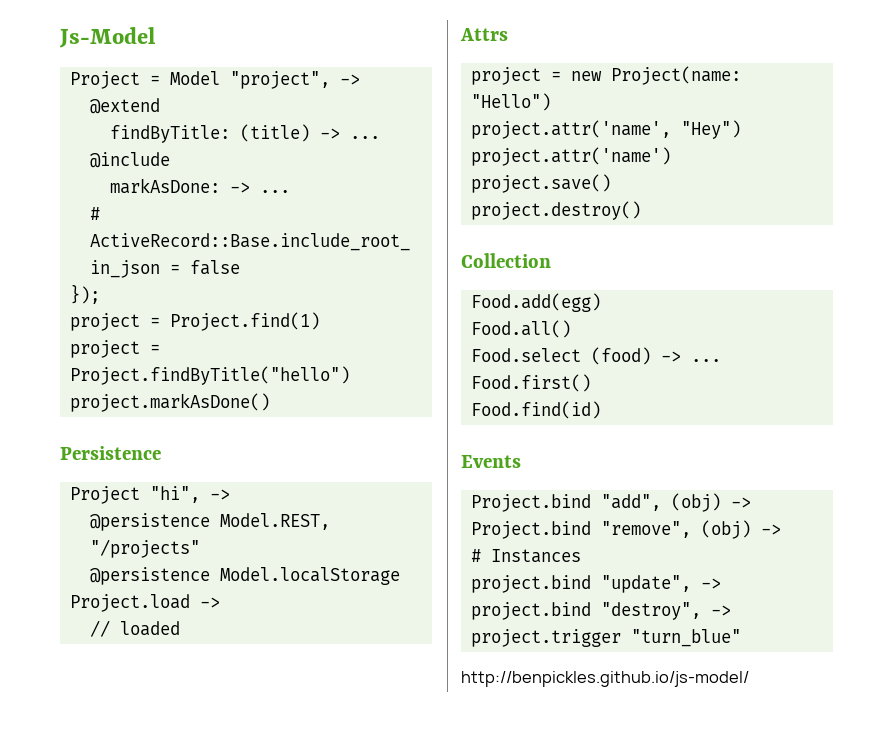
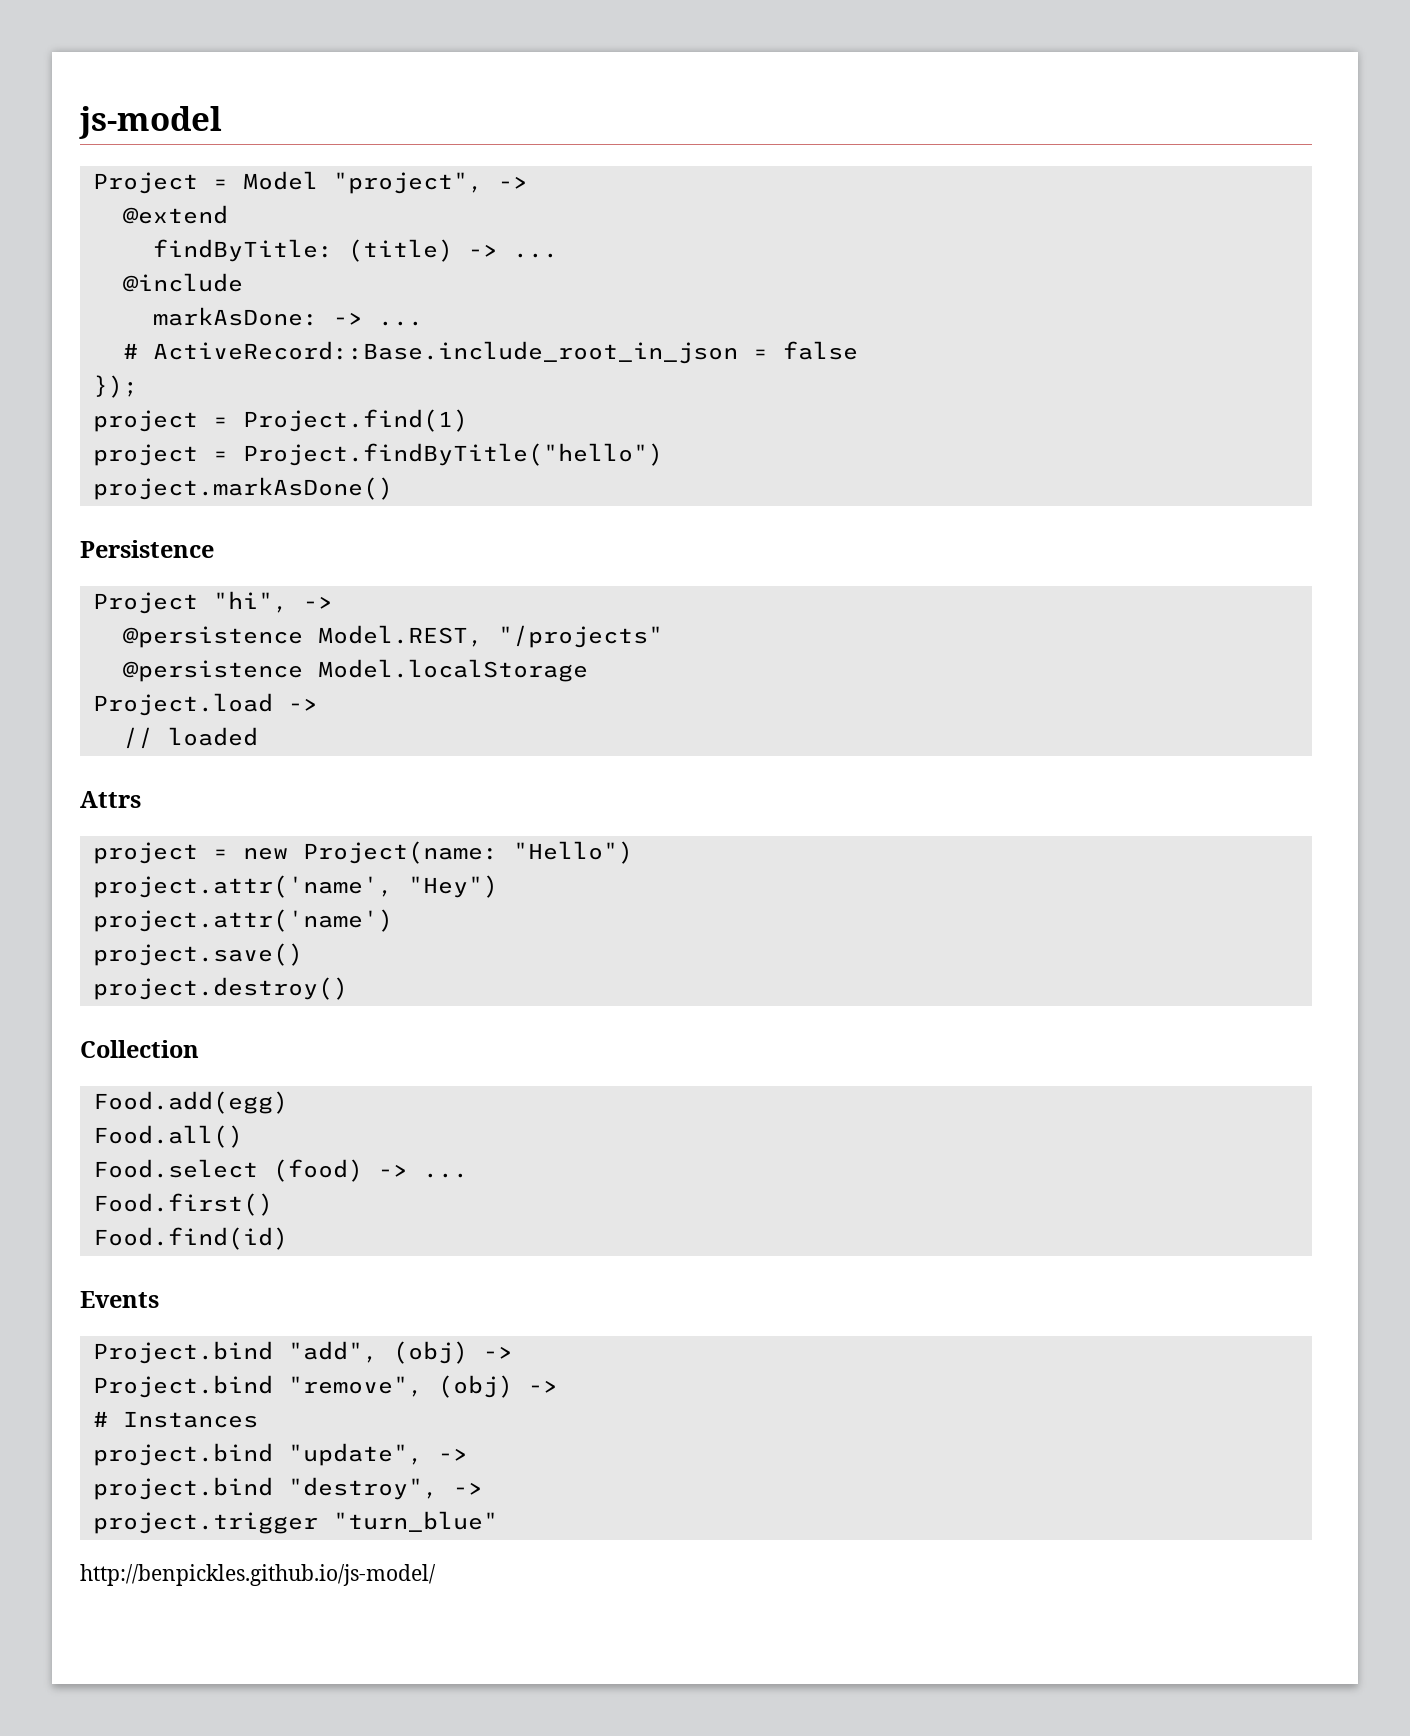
[59,27,155,48] Js-Model -> [79,106,222,139] js-model

